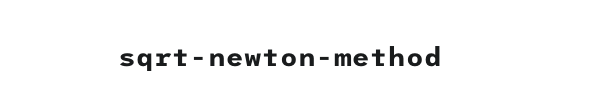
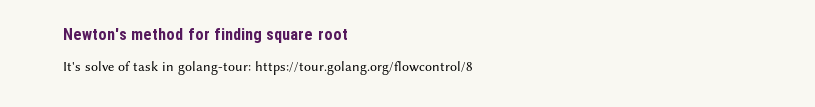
[118,46,442,71] sqrt-newton-method -> [63,28,348,43] [63,61,473,75] Newton's method for finding square root // It's solve of task in golang-tour: https://tour.golang.org/flowcontrol/8

